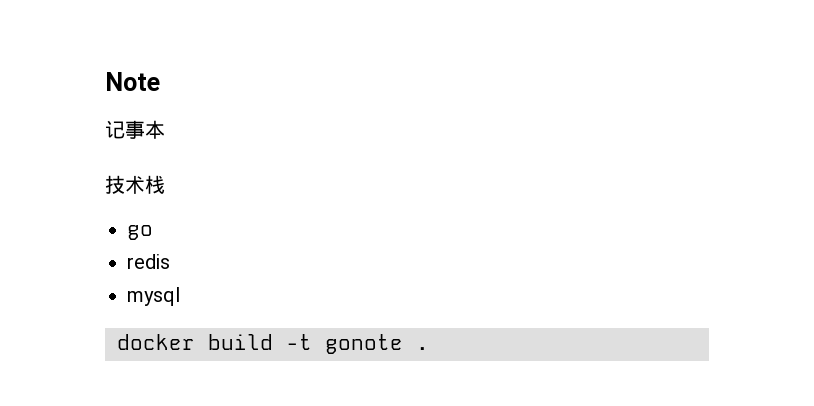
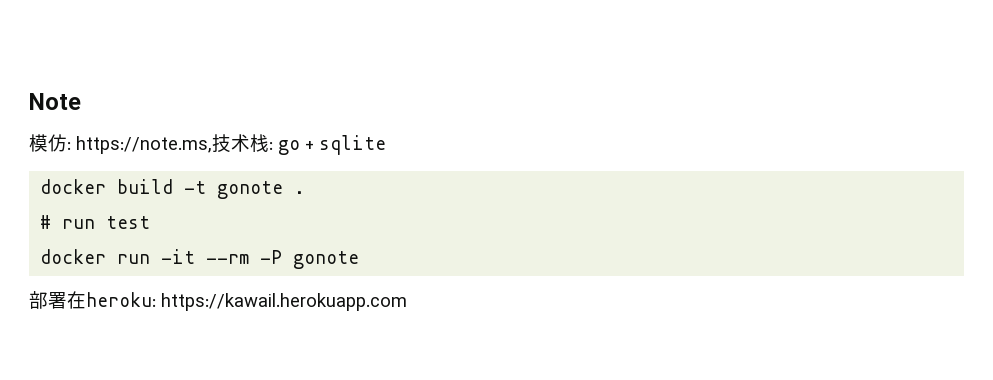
[105,120,165,139] 记事本 // -> [29,134,212,154] 模仿: https://note.ms,
(165, 184) // -> [269,142,273,150] :
[127,254,170,269] [127,287,180,306] // redis // mysql -> [305,135,386,155] + sqlite
(429, 348) none -> [40,215,151,229] [40,249,360,269] [29,291,407,311] // # run test // docker run -it --rm -P gonote // 部署在heroku: https://kawail.herokuapp.com

